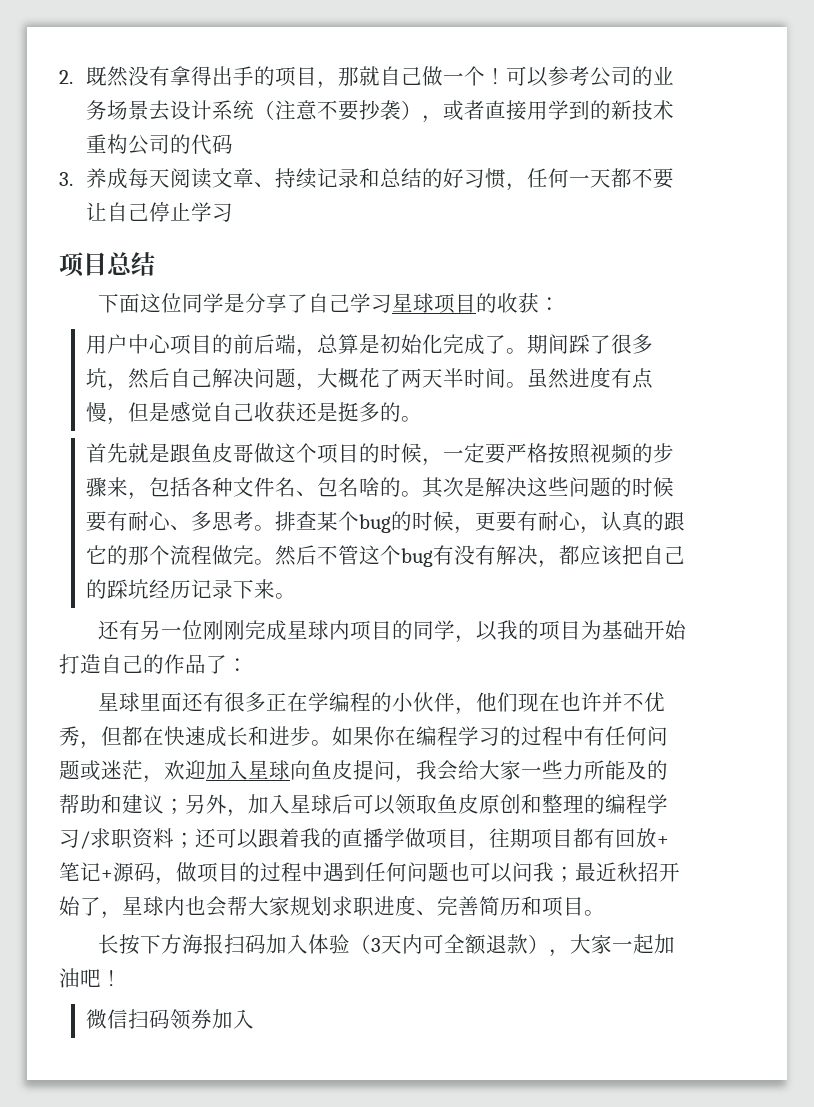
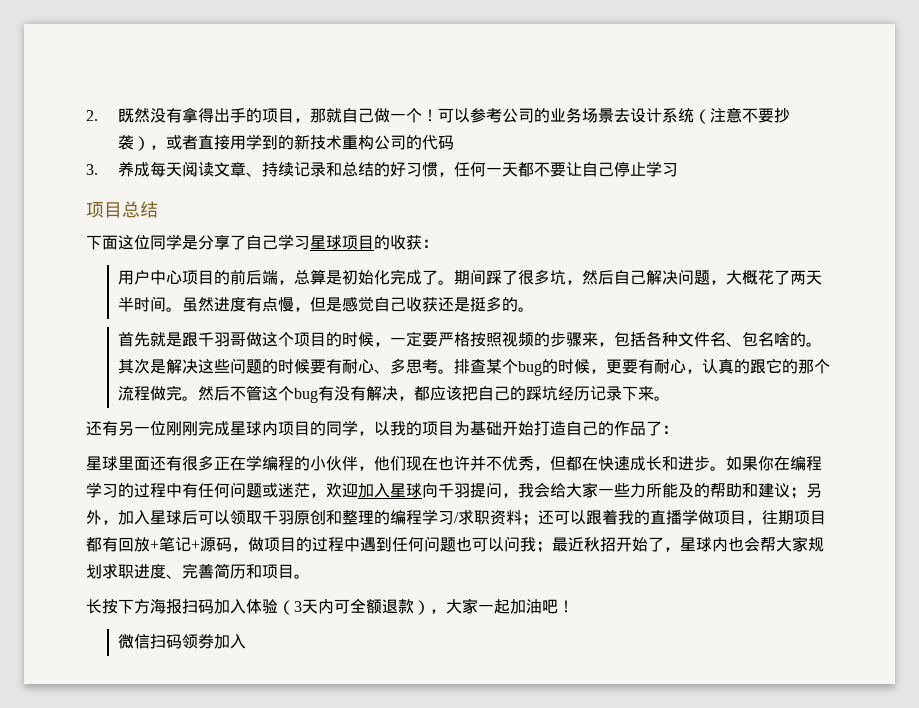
[190,443,233,463] 鱼皮 -> [197,332,230,347] 千羽
[311,760,353,780] 鱼皮 -> [438,483,470,498] 千羽
[437,794,479,814] 鱼皮 -> [262,510,294,525] 千羽

